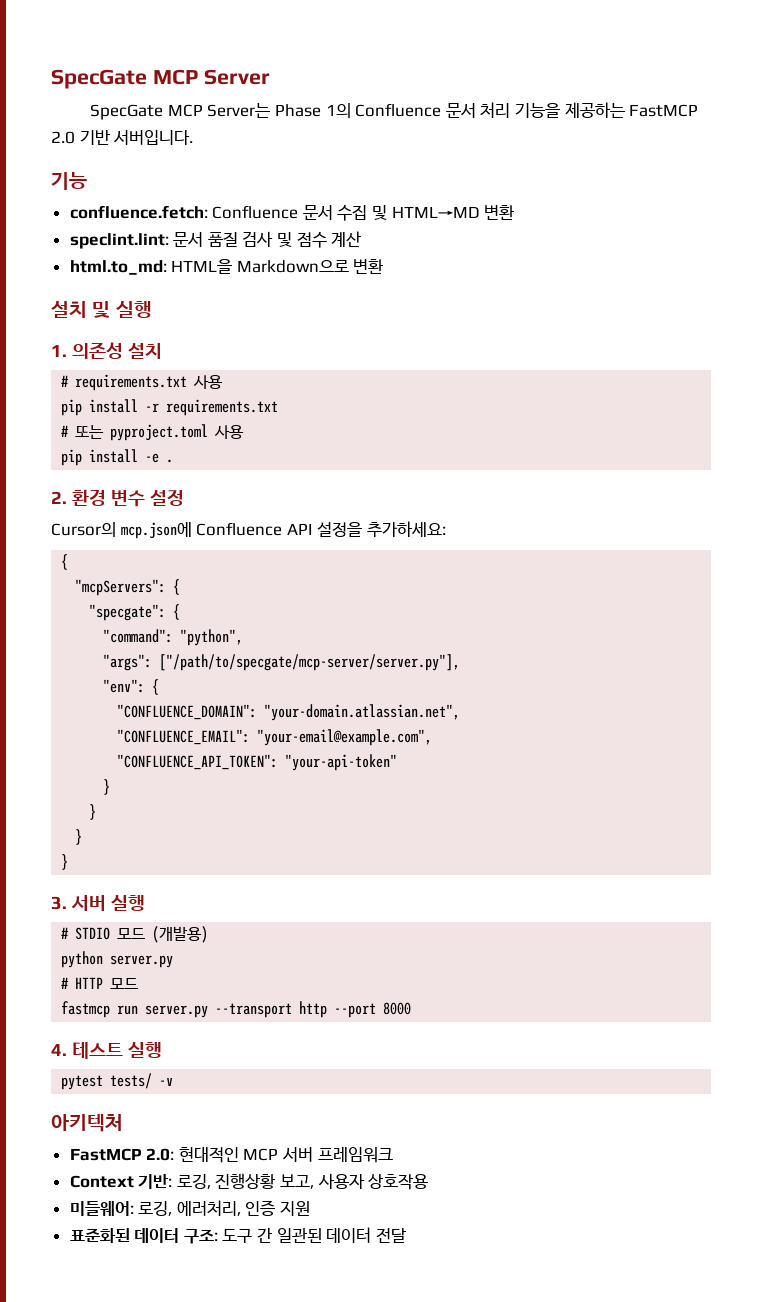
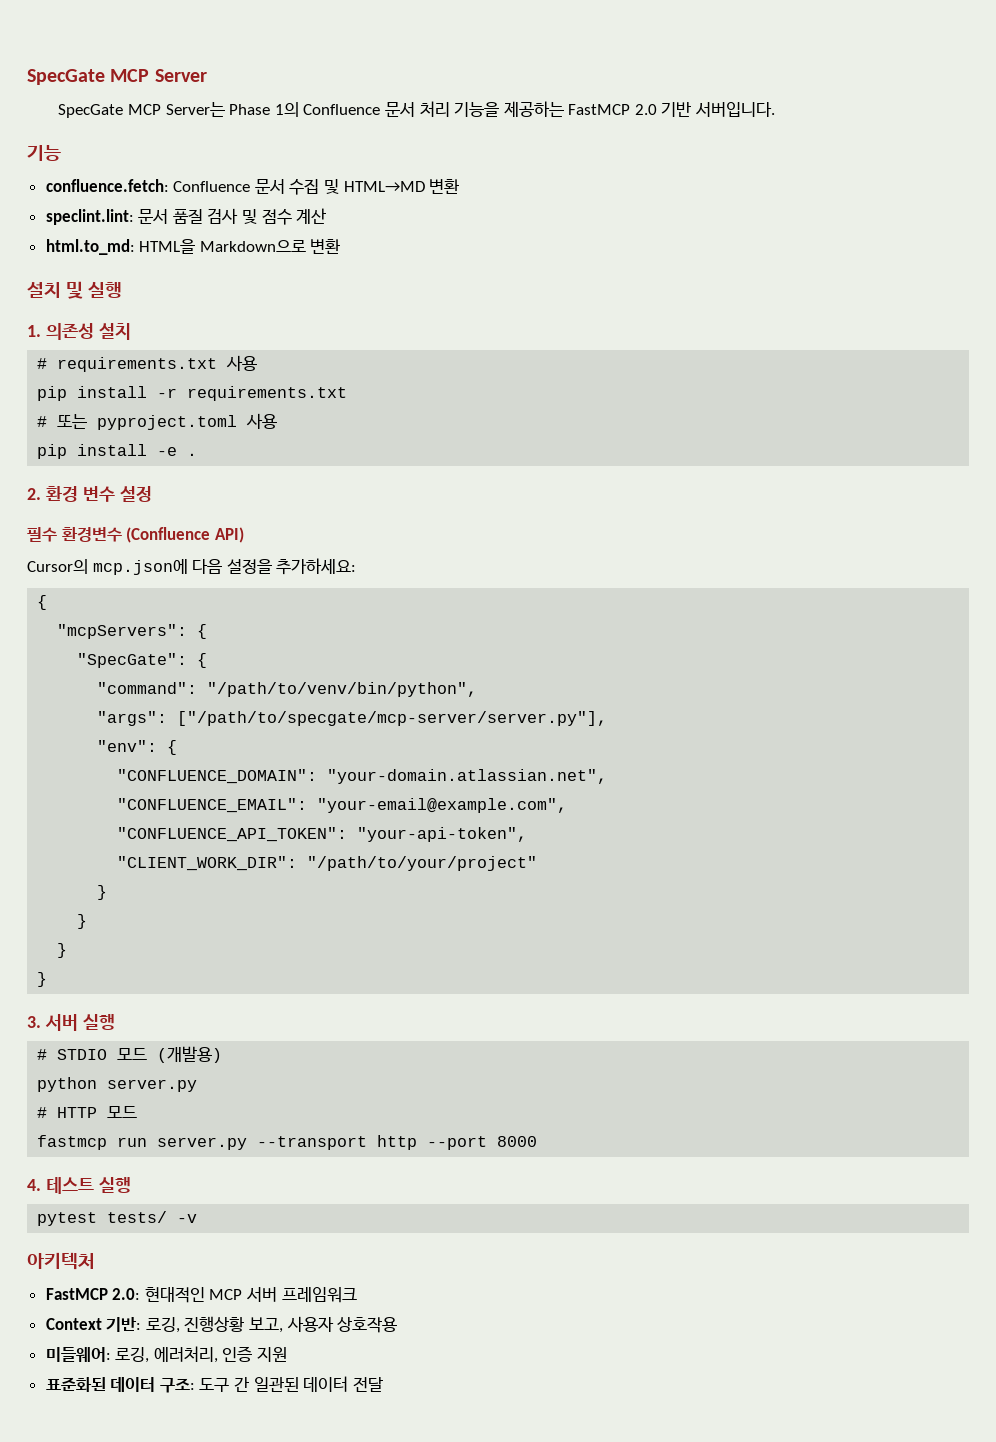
(184, 498) none -> [27,527,244,543] // 필수 환경변수 (Confluence API)
[196,522,313,536] Confluence API -> [192,559,223,574] 다음
[89,604,167,621] "specgate": -> [77,653,188,668] "SpecGate":
[180,629,244,646] "python", -> [207,682,478,697] "/path/to/venv/bin/python",
[285,754,398,771] "your-api-token" -> [357,827,528,842] [117,856,538,871] "your-api-token", // "CLIENT_WORK_DIR": "/path/to/your/project"

